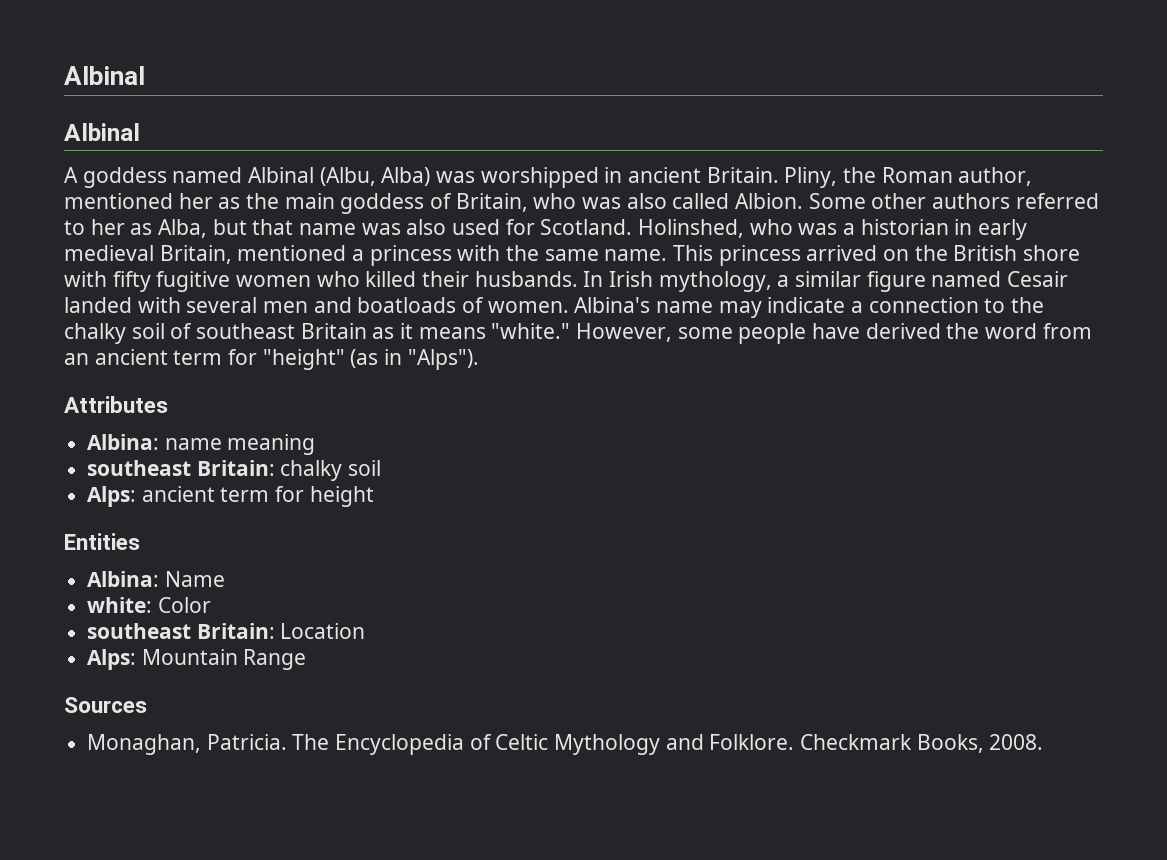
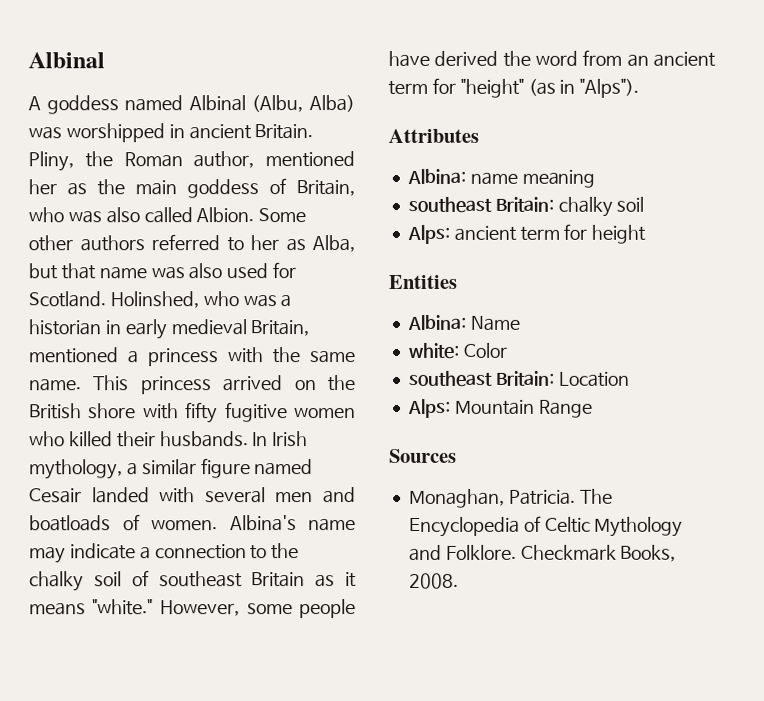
[64,66,145,85] [64,123,140,141] Albinal // Albinal -> [28,52,105,69] Albinal

